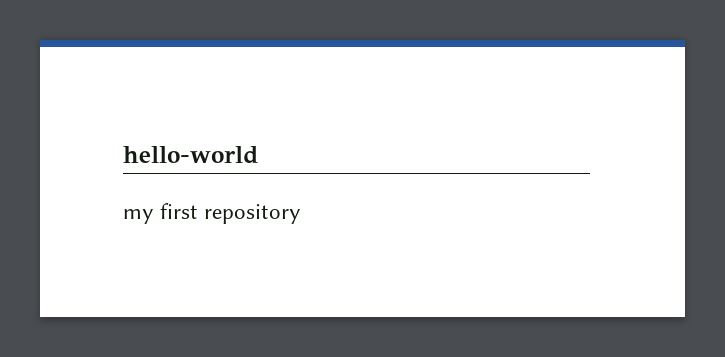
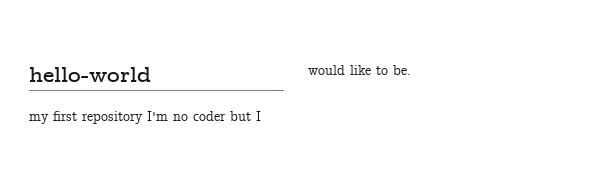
(302, 214) none -> [147,111,261,121] [308,65,411,75] I'm no coder but I would like to be.

